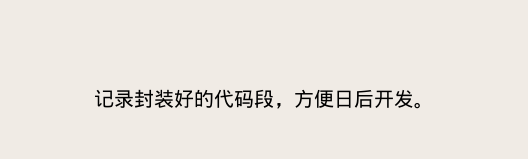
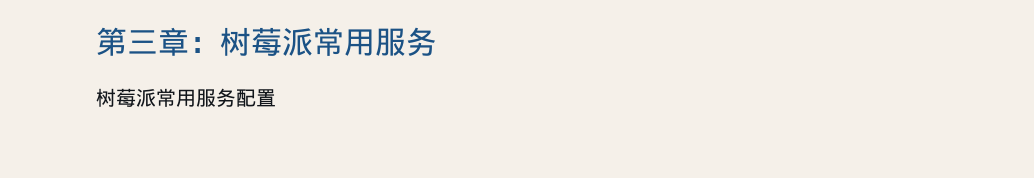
[93,89,434,109] 记录封装好的代码段，方便日后开发。 -> [96,27,437,56] [96,88,276,107] 第三章：树莓派常用服务 // 树莓派常用服务配置

